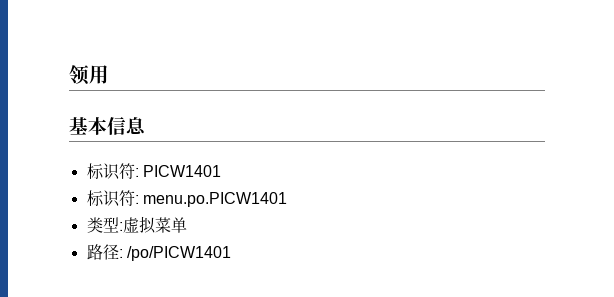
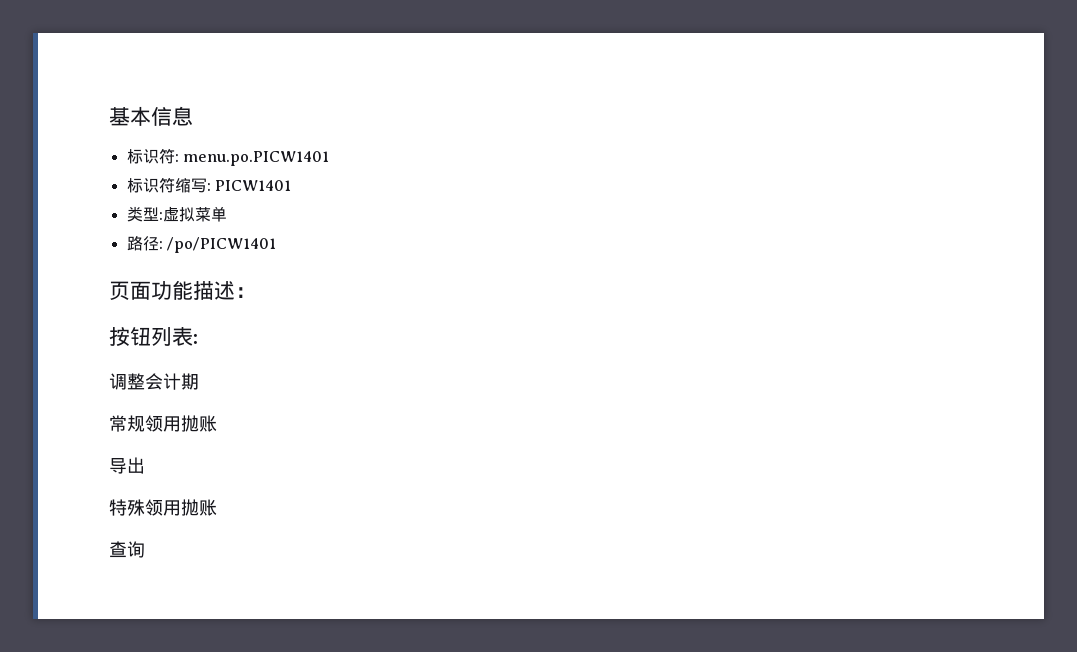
[69,65,109,85] 领用 // -> (109, 116) none
[142,165,221,177] [86,190,287,207] PICW1401 // 标识符: menu.po.PICW1401 -> [182,151,329,166] [126,177,291,193] menu.po.PICW1401 // 标识符缩写: PICW1401
(231, 253) none -> [109,280,256,300] [109,327,198,346] [109,373,199,390] [109,415,217,432] [109,457,145,474] [109,499,217,516] [109,541,145,558] // 页面功能描述： // 按钮列表: // 调整会计期 // 常规领用抛账 // 导出 // 特殊领用抛账 // 查询

